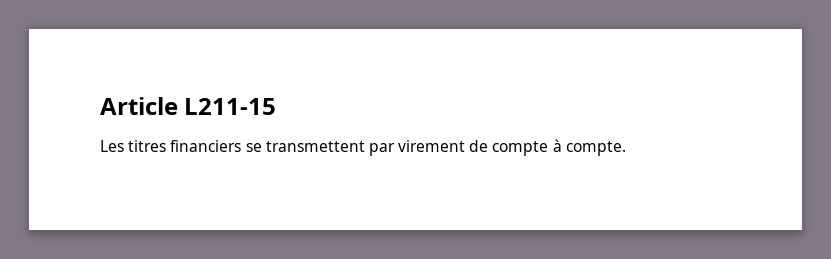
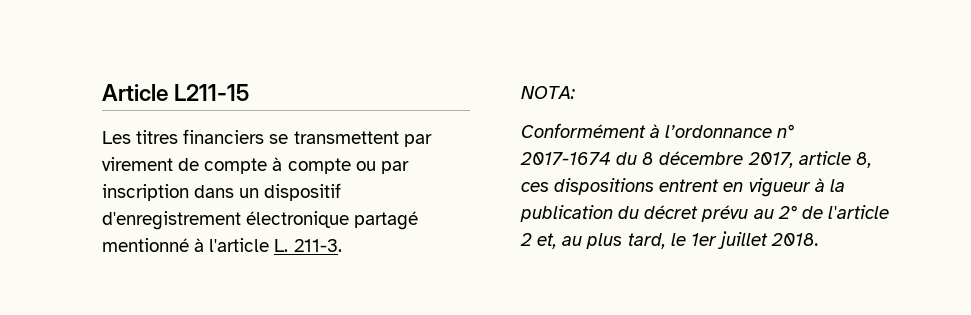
[565,141,626,156] compte. -> [287,158,409,174] [102,183,342,201] [102,211,419,230] [102,238,342,252] [521,86,575,99] [521,123,795,138] [520,151,872,168] [521,178,845,197] [520,205,889,222] [520,231,820,249] compte ou par inscription dans un dispositif d'enregistrement électronique partagé mentionné à l'article L. 211-3. // NOTA: // Conformément à l’ordonnance n° 2017-1674 du 8 décembre 2017, article 8, ces dispositions entrent en vigueur à la publication du décret prévu au 2° de l'article 2 et, au plus tard, le 1er juillet 2018.

